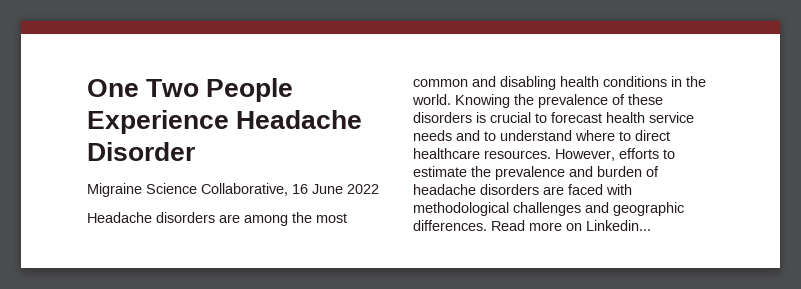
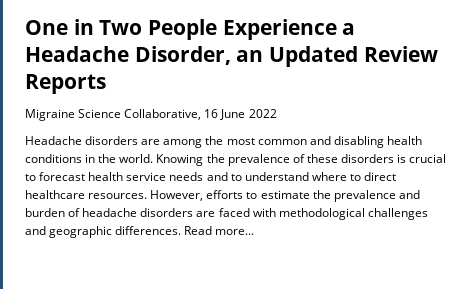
(139, 88) none -> [73,19,94,35] in
[236,110,363,129] [87,142,195,161] Headache Disorder -> [342,23,356,35] [25,46,438,67] [25,74,106,94] a Headache Disorder, an Updated Review Reports
[529,220,651,231] more on Linkedin... -> [215,229,255,235] more...

